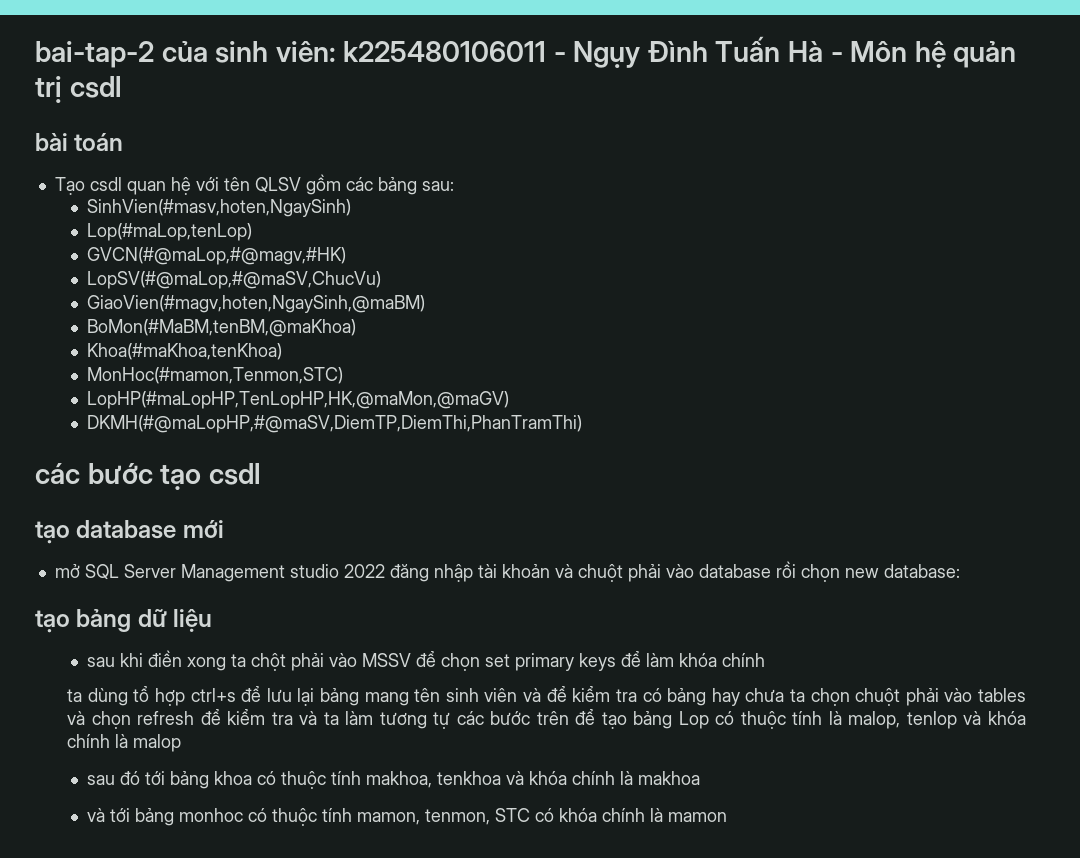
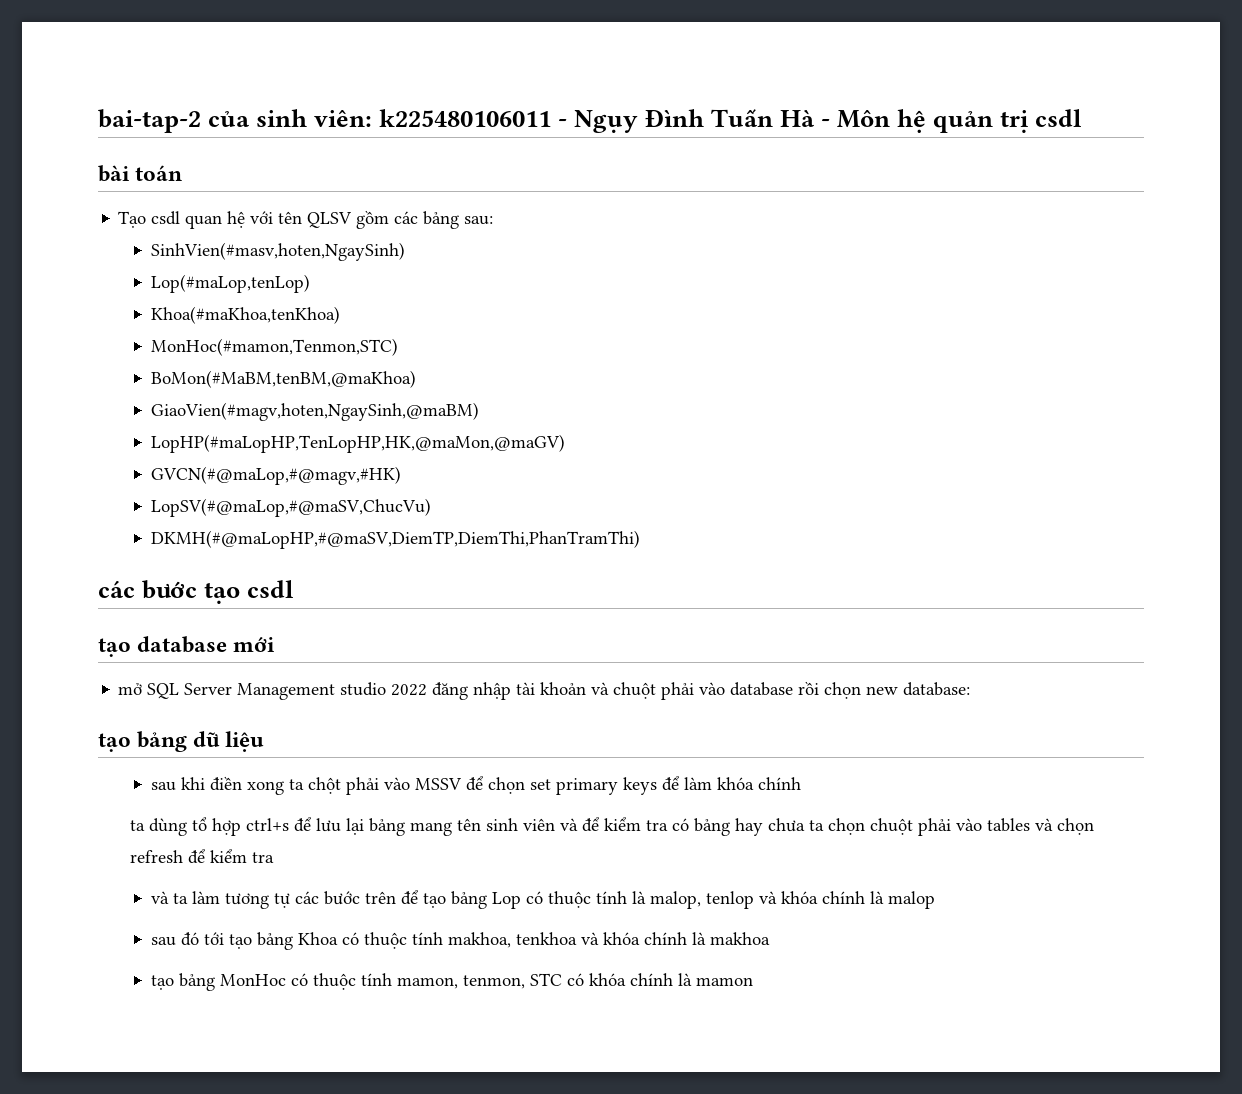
[86,247,346,265] [86,271,381,289] [86,295,425,313] [86,319,356,337] // GVCN(#@maLop,#@magv,#HK) // LopSV(#@maLop,#@maSV,ChucVu) // GiaoVien(#magv,hoten,NgaySinh,@maBM) // BoMon(#MaBM,tenBM,@maKhoa) -> (310, 283) none
(343, 375) none -> [150,370,416,388] [150,402,479,421] // BoMon(#MaBM,tenBM,@maKhoa) // GiaoVien(#magv,hoten,NgaySinh,@maBM)
(509, 400) none -> [150,466,401,485] [150,498,431,517] // GVCN(#@maLop,#@magv,#HK) // LopSV(#@maLop,#@maSV,ChucVu)
(293, 718) none -> (275, 857) //
[169,771,252,789] bảng khoa -> [228,932,338,950] tạo bảng Khoa
[86,808,243,826] và tới bảng monhoc -> [150,973,286,991] tạo bảng MonHoc

